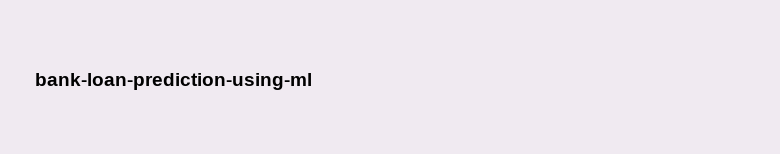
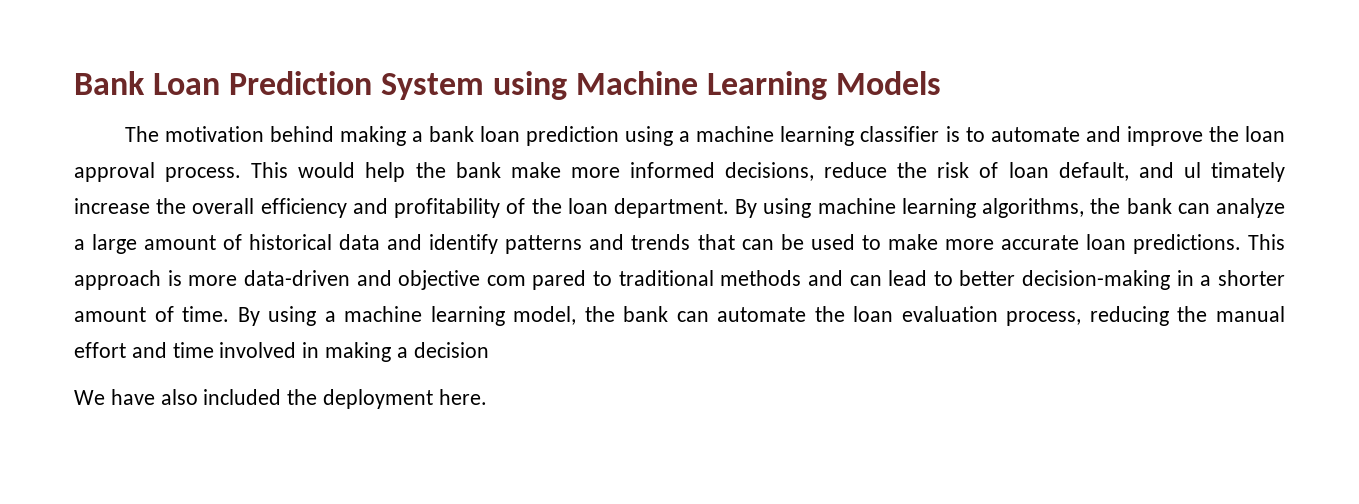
[35,73,312,90] bank-loan-prediction-using-ml -> [74,71,942,100] [124,126,1285,146] [74,162,1285,182] [74,198,1285,218] [74,234,1285,254] [74,270,1285,290] [74,306,1285,326] [74,342,489,362] [74,389,487,409] Bank Loan Prediction System using Machine Learning Models // The motivation behind making a bank loan prediction using a machine learning classifier is to automate and improve the loan approval process. This would help the bank make more informed decisions, reduce the risk of loan default, and ul timately increase the overall efficiency and profitability of the loan department. By using machine learning algorithms, the bank can analyze a large amount of historical data and identify patterns and trends that can be used to make more accurate loan predictions. This approach is more data-driven and objective com pared to traditional methods and can lead to better decision-making in a shorter amount of time. By using a machine learning model, the bank can automate the loan evaluation process, reducing the manual effort and time involved in making a decision // We have also included the deployment here.

